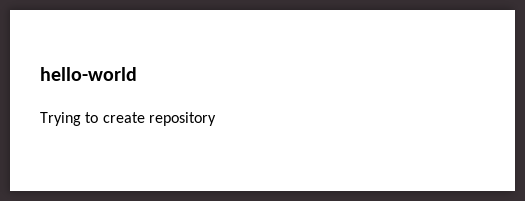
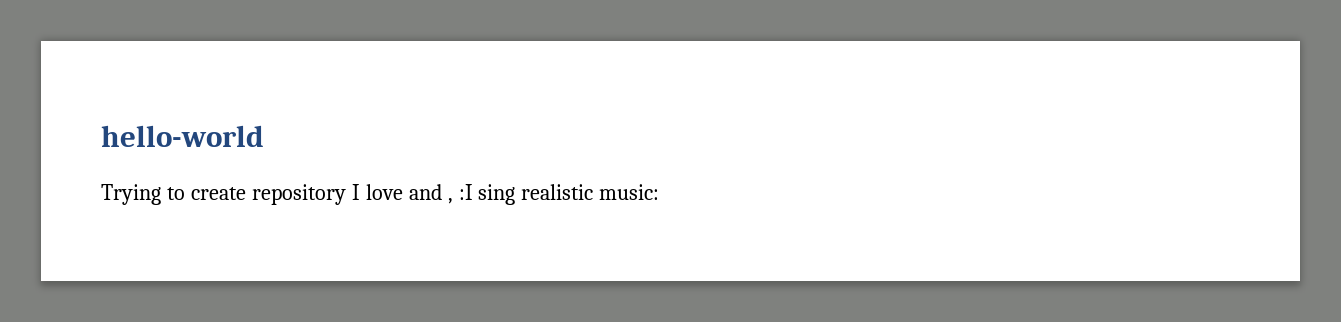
(216, 119) none -> [351,184,660,205] I love and , :I sing realistic music:

